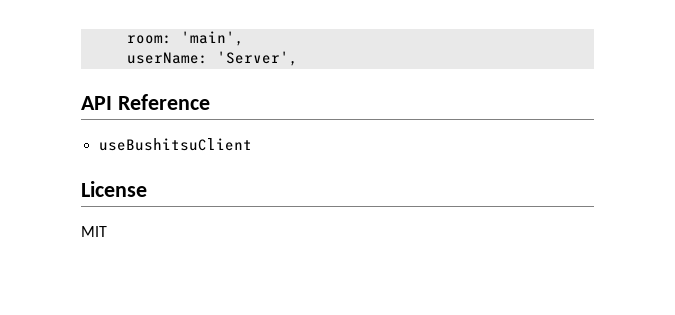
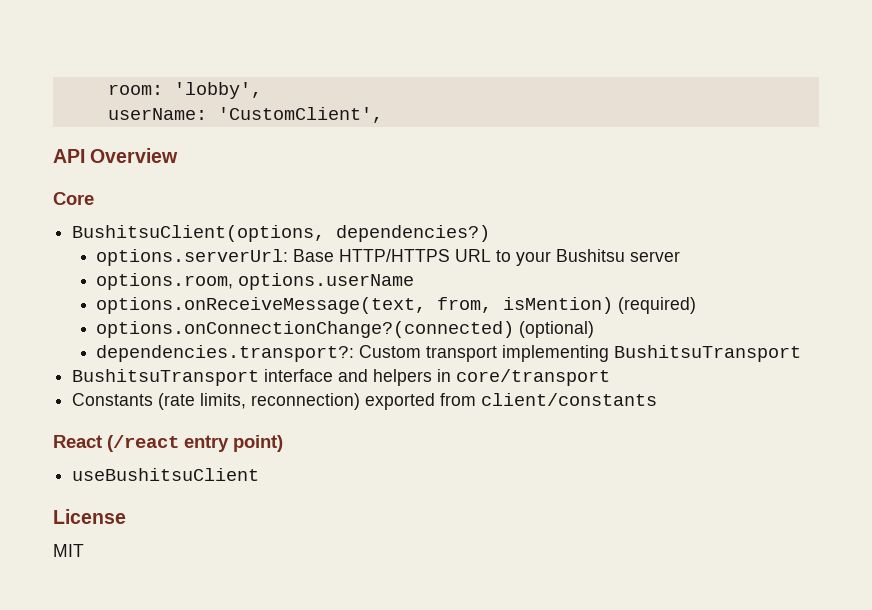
[180,31,244,46] 'main', -> [173,82,262,99] 'lobby',
[216,51,298,66] 'Server', -> [217,107,383,123] 'CustomClient',
[117,94,210,110] Reference -> [90,148,179,163] [53,192,94,205] [72,225,491,242] [96,249,681,266] [96,273,415,290] [96,297,697,314] [96,321,595,338] [96,345,802,362] [72,369,611,386] [72,393,658,410] [53,435,283,452] Overview // Core // BushitsuClient(options, dependencies?) // options.serverUrl: Base HTTP/HTTPS URL to your Bushitsu server // options.room, options.userName // options.onReceiveMessage(text, from, isMention) (required) // options.onConnectionChange?(connected) (optional) // dependencies.transport?: Custom transport implementing BushitsuTransport // BushitsuTransport interface and helpers in core/transport // Constants (rate limits, reconnection) exported from client/constants // React (/react entry point)

